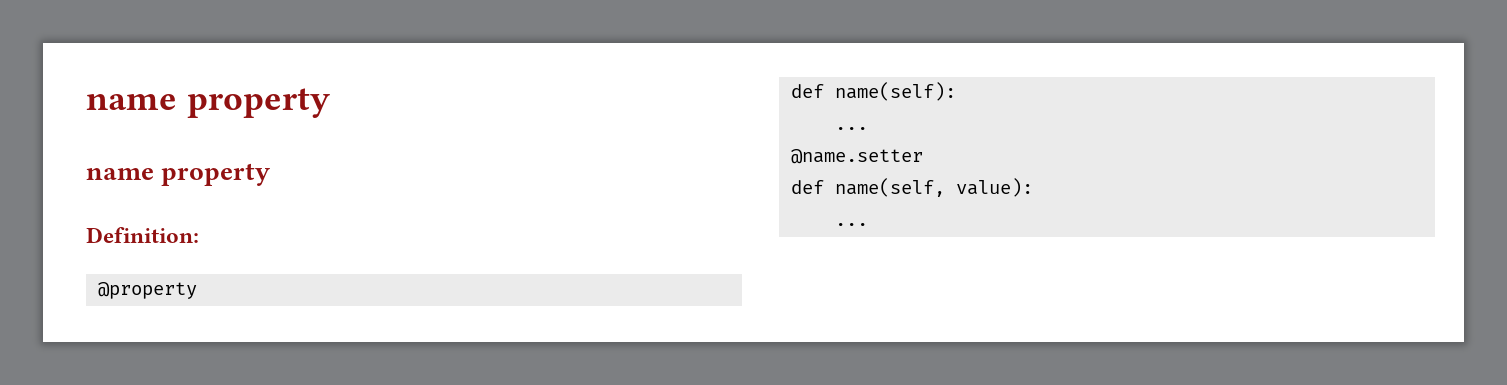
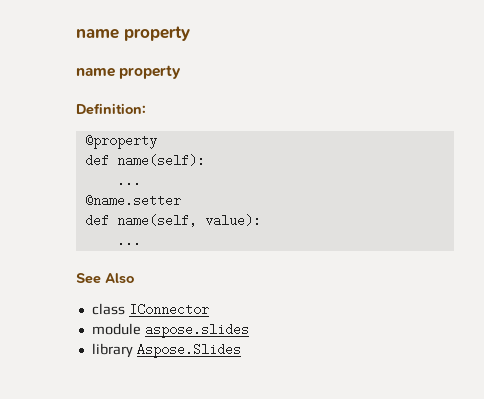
(868, 224) none -> [76,273,134,284] [91,303,209,316] [91,323,249,338] [91,343,241,358] // See Also // class IConnector // module aspose.slides // library Aspose.Slides

